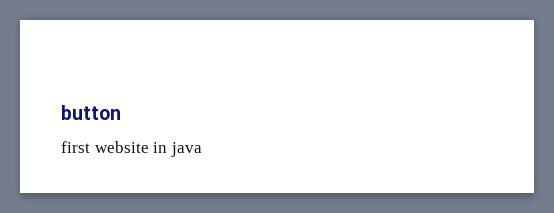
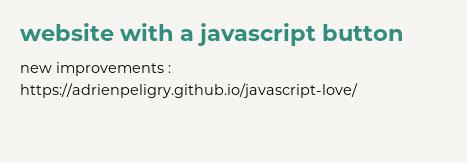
[61,105,121,120] [61,141,202,157] button // first website in java -> [20,23,405,46] [20,62,171,76] [20,83,358,98] website with a javascript button // new improvements : https://adrienpeligry.github.io/javascript-love/

